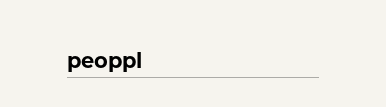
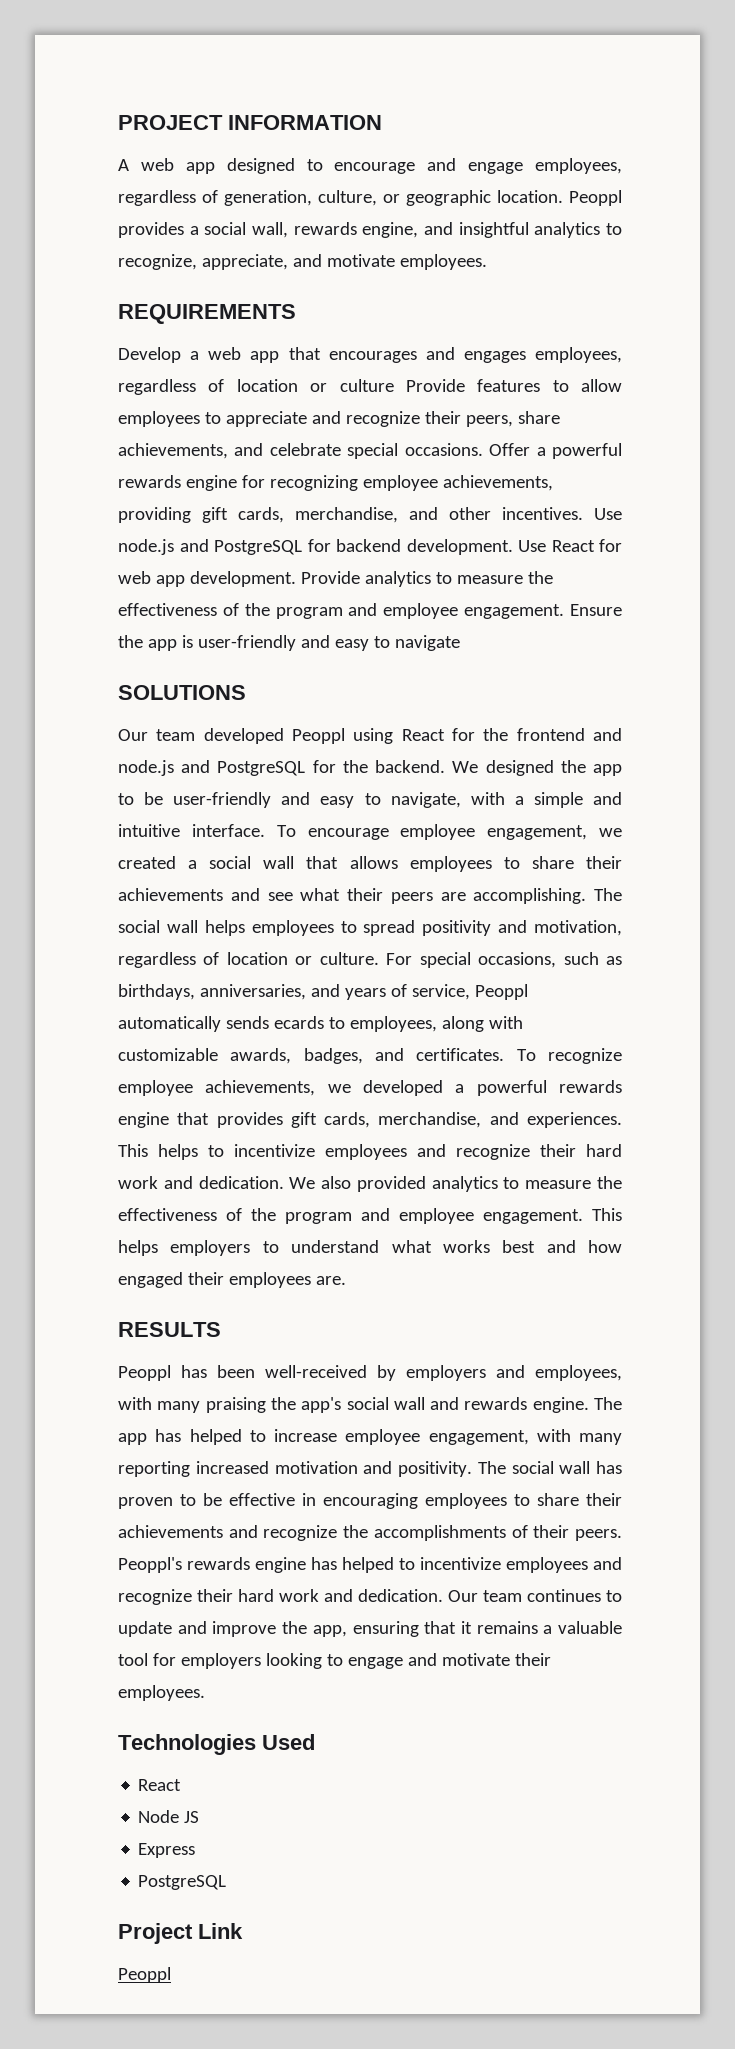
[67,52,142,72] peoppl -> [118,115,382,130] [118,158,622,174] [118,190,622,206] [118,222,622,238] [118,254,487,270] [118,304,296,324] [118,347,622,363] [118,379,622,395] [118,411,560,427] [118,443,622,459] [118,475,553,491] [118,507,622,523] [118,539,622,555] [118,571,553,587] [118,603,622,619] [118,635,460,651] [118,685,246,700] [118,728,622,744] [118,760,622,776] [118,792,623,808] [118,824,622,840] [118,856,622,872] [118,888,622,904] [118,920,622,936] [118,952,623,968] [118,984,528,1000] [118,1016,523,1032] [118,1048,622,1064] [118,1080,622,1096] [118,1112,622,1128] [118,1144,622,1160] [118,1176,622,1192] [118,1208,622,1224] [118,1240,622,1256] [118,1272,346,1288] [118,1322,221,1337] [118,1365,622,1381] [118,1397,623,1413] [118,1429,622,1445] [118,1461,622,1477] [118,1493,622,1509] [118,1525,622,1541] [118,1557,622,1573] [118,1589,622,1605] [118,1621,622,1637] [118,1653,551,1669] [118,1685,205,1701] [118,1734,315,1755] [138,1779,182,1791] [138,1810,200,1823] [138,1843,196,1858] [138,1875,227,1890] [118,1923,243,1944] [118,1967,171,1983] PROJECT INFORMATION // A web app designed to encourage and engage employees, regardless of generation, culture, or geographic location. Peoppl provides a social wall, rewards engine, and insightful analytics to recognize, appreciate, and motivate employees. // REQUIREMENTS // Develop a web app that encourages and engages employees, regardless of location or culture Provide features to allow employees to appreciate and recognize their peers, share achievements, and celebrate special occasions. Offer a powerful rewards engine for recognizing employee achievements, providing gift cards, merchandise, and other incentives. Use node.js and PostgreSQL for backend development. Use React for web app development. Provide analytics to measure the effectiveness of the program and employee engagement. Ensure the app is user-friendly and easy to navigate // SOLUTIONS // Our team developed Peoppl using React for the frontend and node.js and PostgreSQL for the backend. We designed the app to be user-friendly and easy to navigate, with a simple and intuitive interface. To encourage employee engagement, we created a social wall that allows employees to share their achievements and see what their peers are accomplishing. The social wall helps employees to spread positivity and motivation, regardless of location or culture. For special occasions, such as birthdays, anniversaries, and years of service, Peoppl automatically sends ecards to employees, along with customizable awards, badges, and certificates. To recognize employee achievements, we developed a powerful rewards engine that provides gift cards, merchandise, and experiences. This helps to incentivize employees and recognize their hard work and dedication. We also provided analytics to measure the effectiveness of the program and employee engagement. This helps employers to understand what works best and how engaged their employees are. // RESULTS // Peoppl has been well-received by employers and employees, with many praising the app's social wall and rewards engine. The app has helped to increase employee engagement, with many reporting increased motivation and positivity. The social wall has proven to be effective in encouraging employees to share their achievements and recognize the accomplishments of their peers. Peoppl's rewards engine has helped to incentivize employees and recognize their hard work and dedication. Our team continues to update and improve the app, ensuring that it remains a valuable tool for employers looking to engage and motivate their employees. // Technologies Used // React // Node JS // Express // PostgreSQL // Project Link // Peoppl

